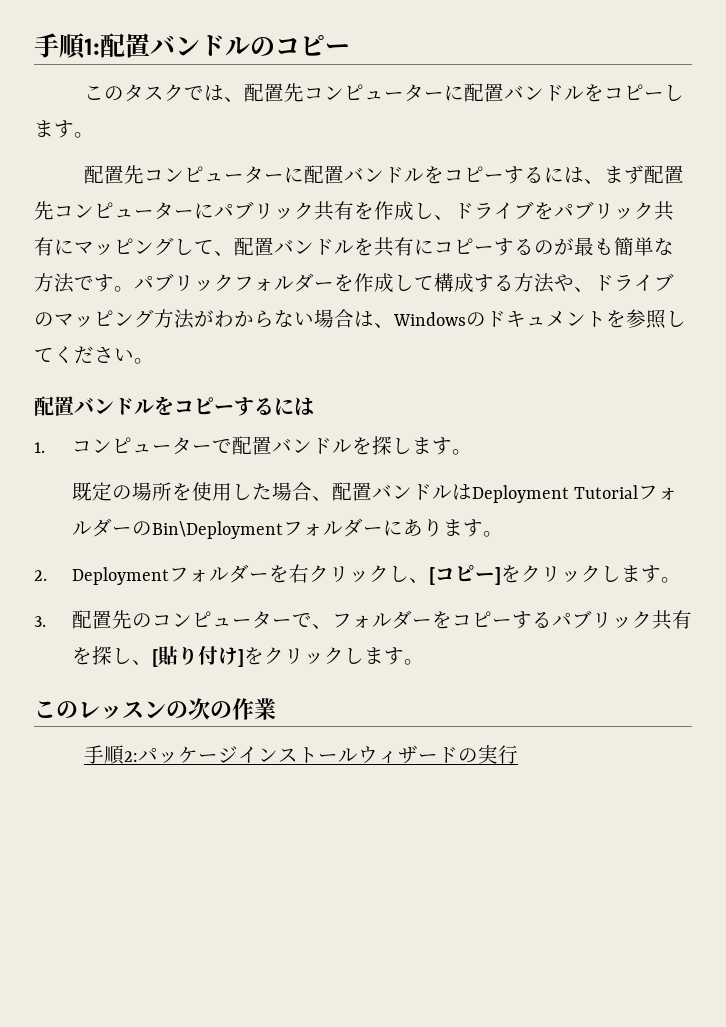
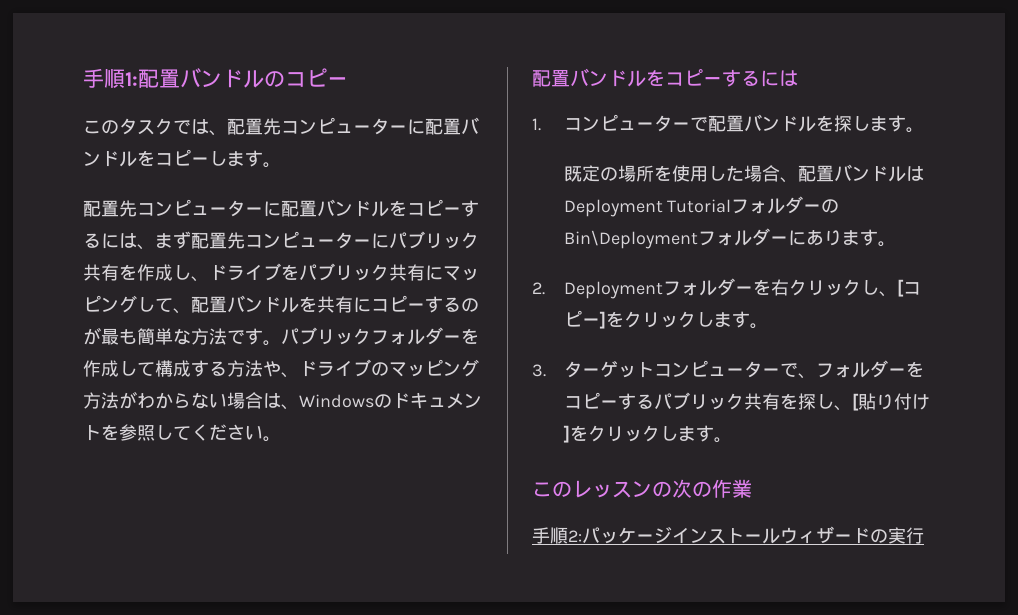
[71,610,152,629] 配置先の -> [563,361,654,378] ターゲット

